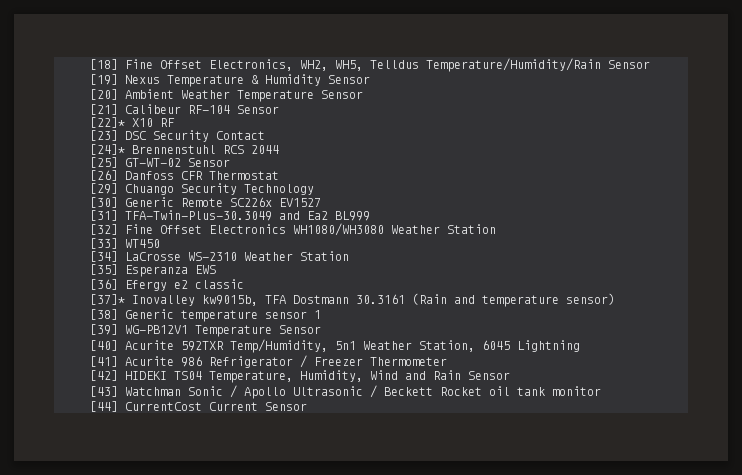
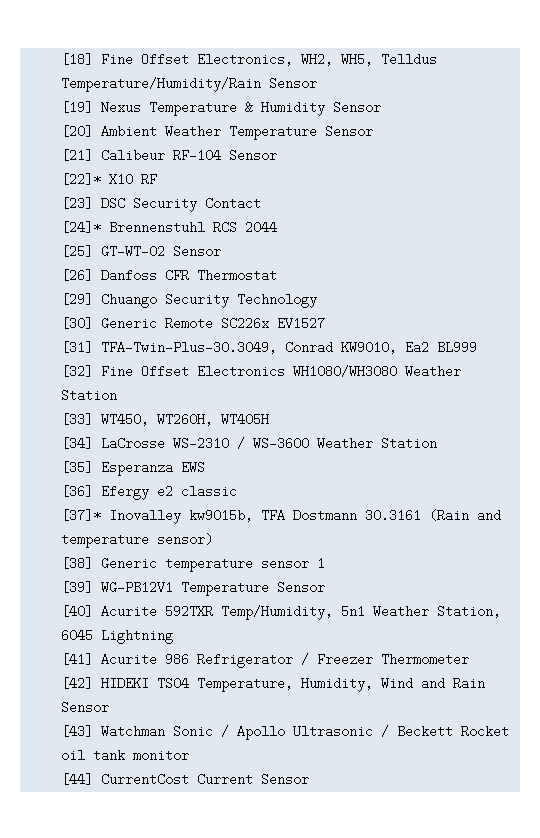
[124,210,300,221] TFA-Twin-Plus-30.3049 and -> [100,341,397,354] TFA-Twin-Plus-30.3049, Conrad KW9010,
[124,239,160,248] WT450 -> [100,413,269,426] WT450, WT260H, WT405H
(237, 256) none -> [236,437,309,450] / WS-3600

